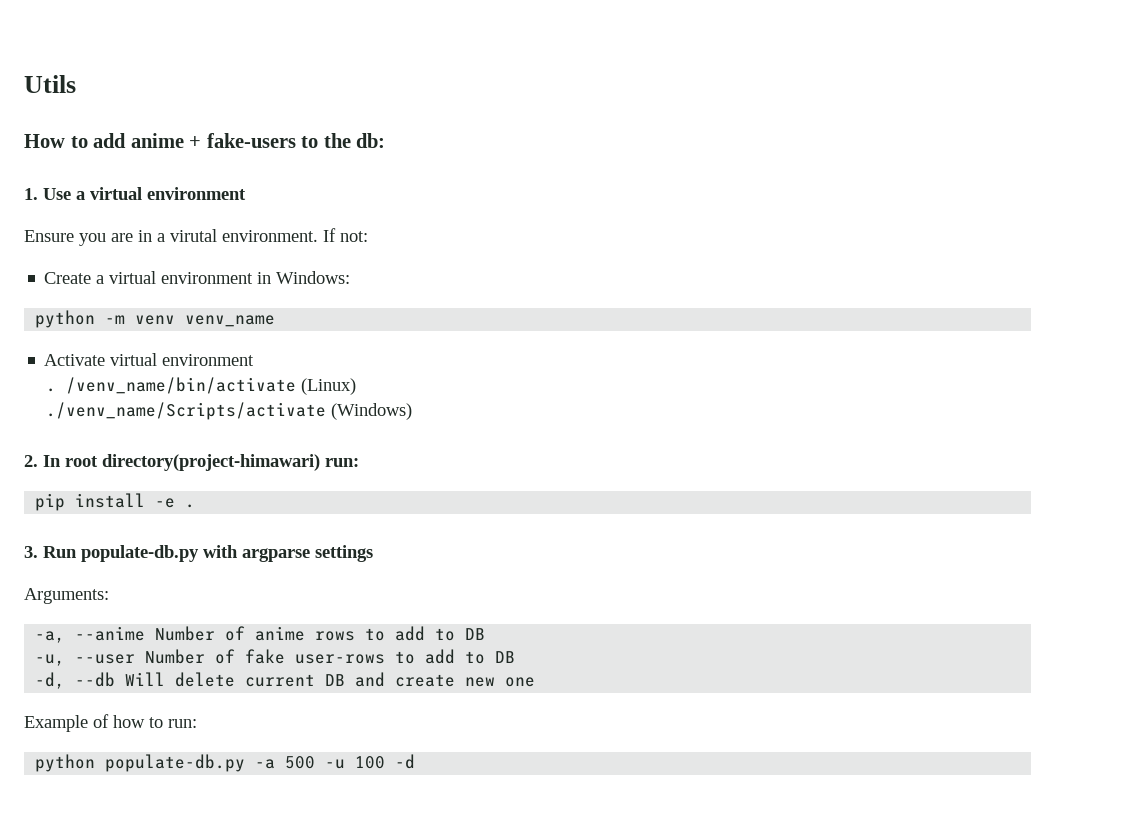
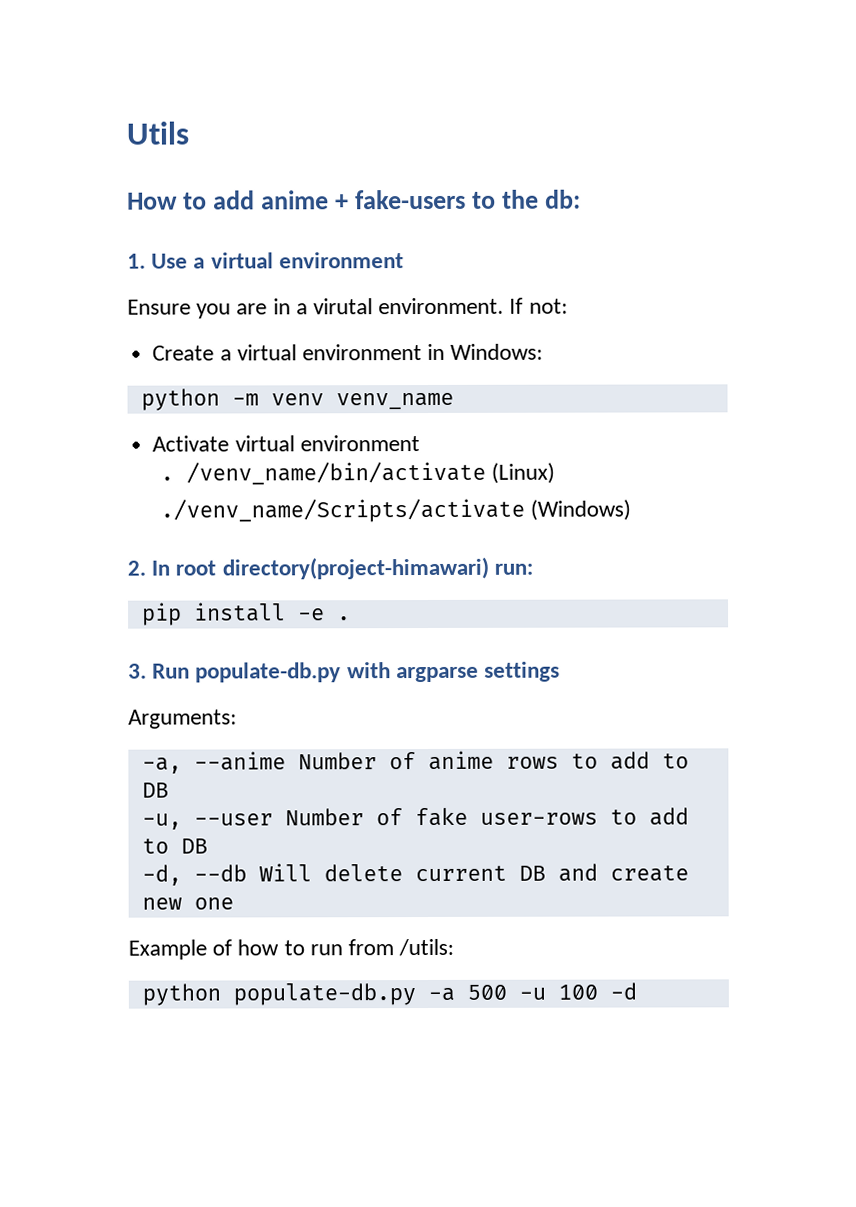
[168,719,197,728] run: -> [309,938,455,957] run from /utils:

